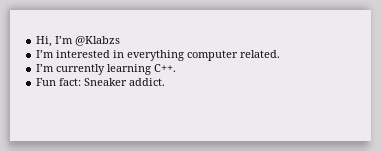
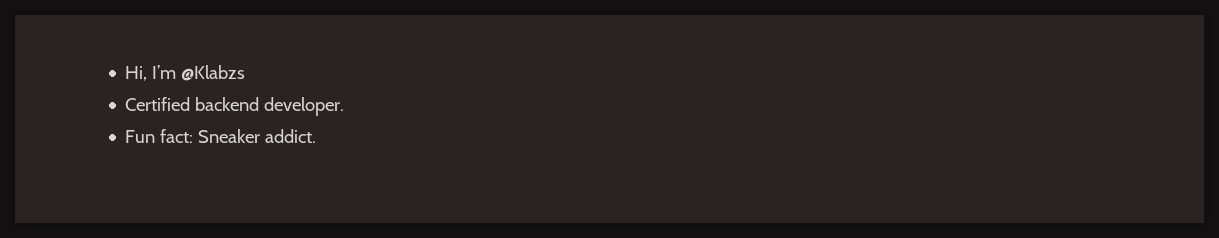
[36,50,281,61] [36,64,177,75] I’m interested in everything computer related. // I’m currently learning C++. -> [125,97,345,116] Certified backend developer.

